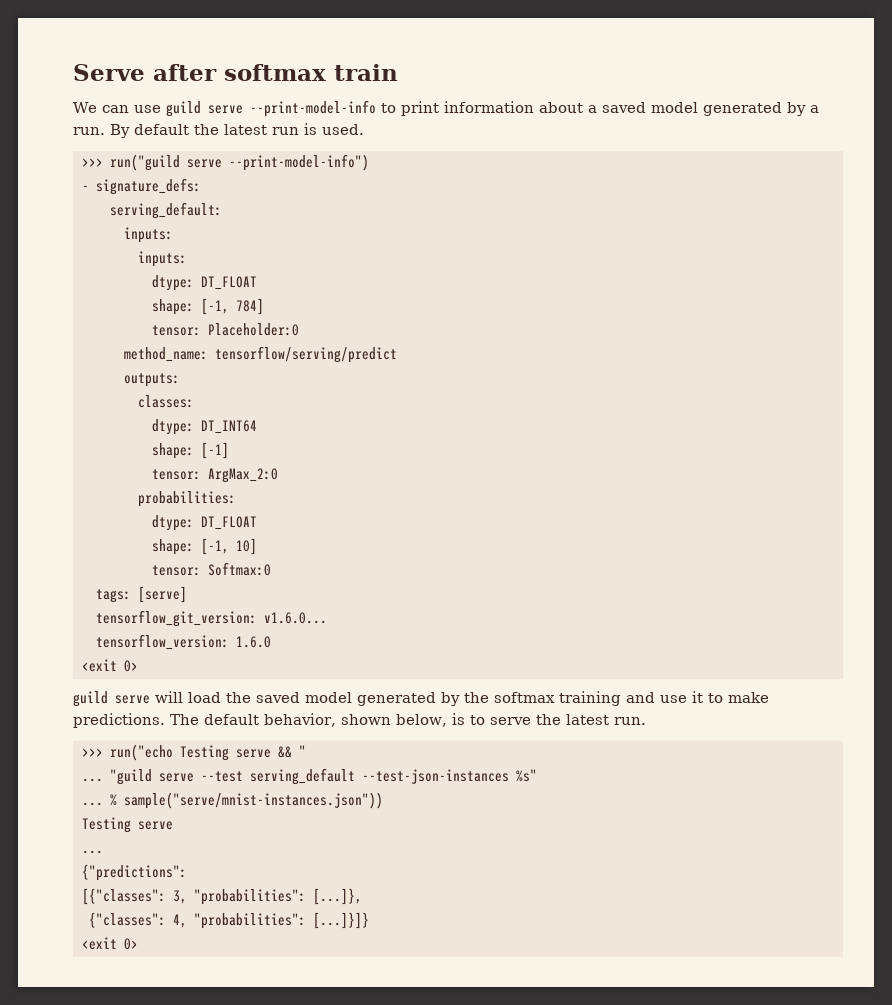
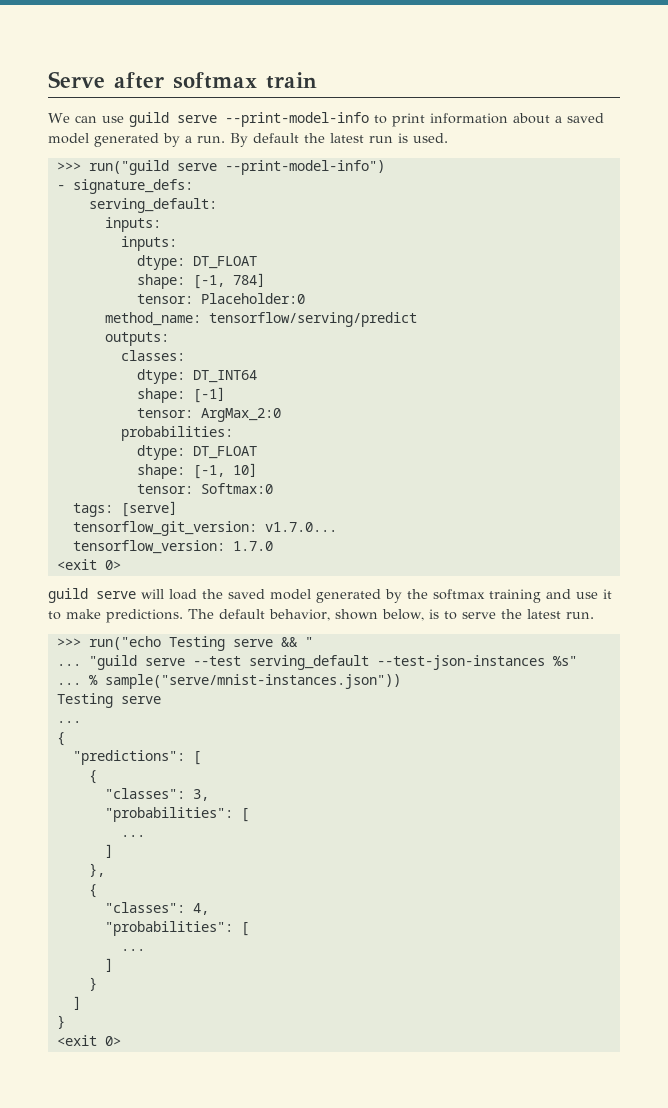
[263,612,327,624] v1.6.0... -> [264,522,337,532] v1.7.0...
[235,636,271,648] 1.6.0 -> [232,541,273,551] 1.7.0
[81,864,187,881] [81,888,362,905] [88,912,369,929] {"predictions": // [{"classes": 3, "probabilities": [...]}, // {"classes": 4, "probabilities": [...]}]} -> [56,732,65,746] [72,750,201,765] [88,770,97,784] [104,788,209,801] [104,807,249,822] [120,835,145,837] [104,844,113,858] [88,863,105,877] [88,884,97,898] [104,902,209,915] [104,921,249,936] [120,949,145,951] [104,958,113,972] [88,977,97,991] [72,996,81,1010] [56,1015,65,1029] { // "predictions": [ // { // "classes": 3, // "probabilities": [ // ... // ] // }, // { // "classes": 4, // "probabilities": [ // ... // ] // } // ] // }

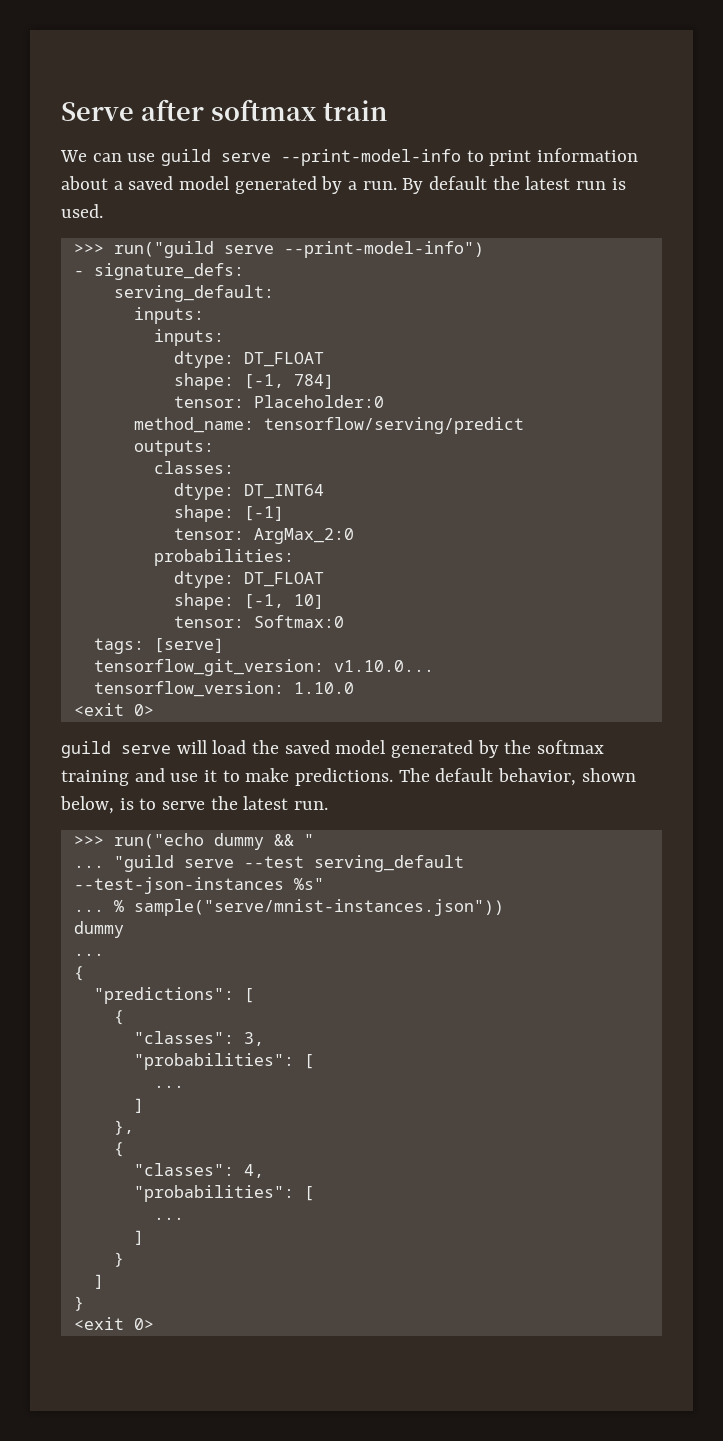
[264,522,337,532] v1.7.0... -> [333,660,434,672] v1.10.0...
[232,541,273,551] 1.7.0 -> [293,682,354,694] 1.10.0
[168,636,273,651] Testing serve -> [213,833,264,850] dummy
[56,693,161,708] Testing serve -> [73,921,124,938] dummy

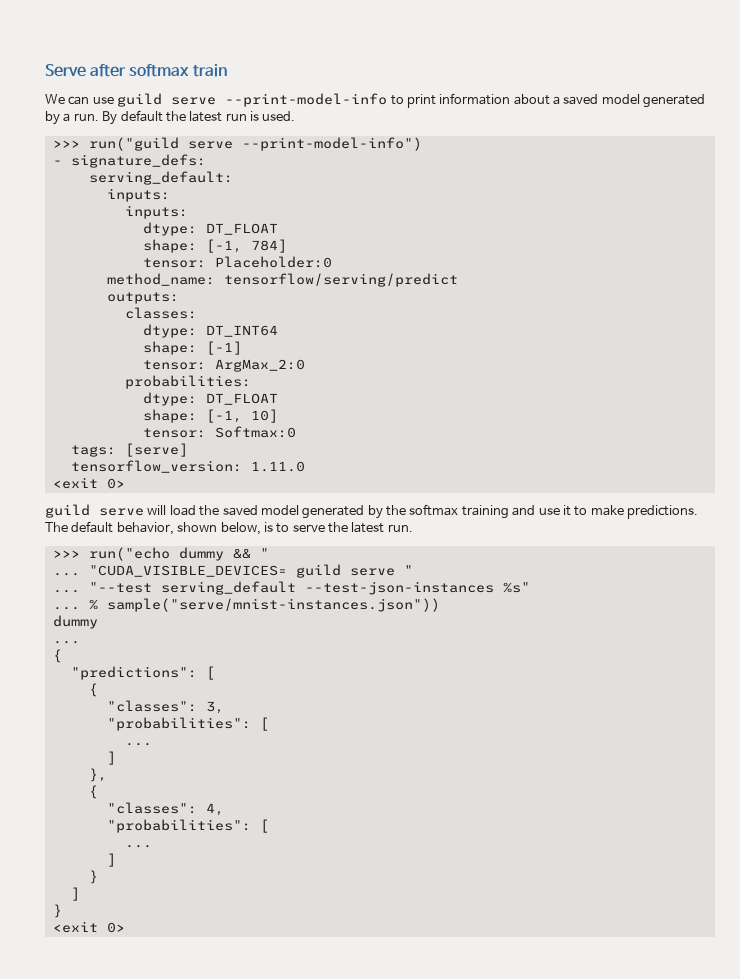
[93,659,434,676] // tensorflow_git_version: v1.10.0... -> (188, 450) none
[293,682,354,694] 1.10.0 -> [250,461,305,472] 1.11.0
[113,855,304,872] "guild serve --test -> [88,564,413,578] [52,582,152,593] "CUDA_VISIBLE_DEVICES= guild serve " // ... "--test

